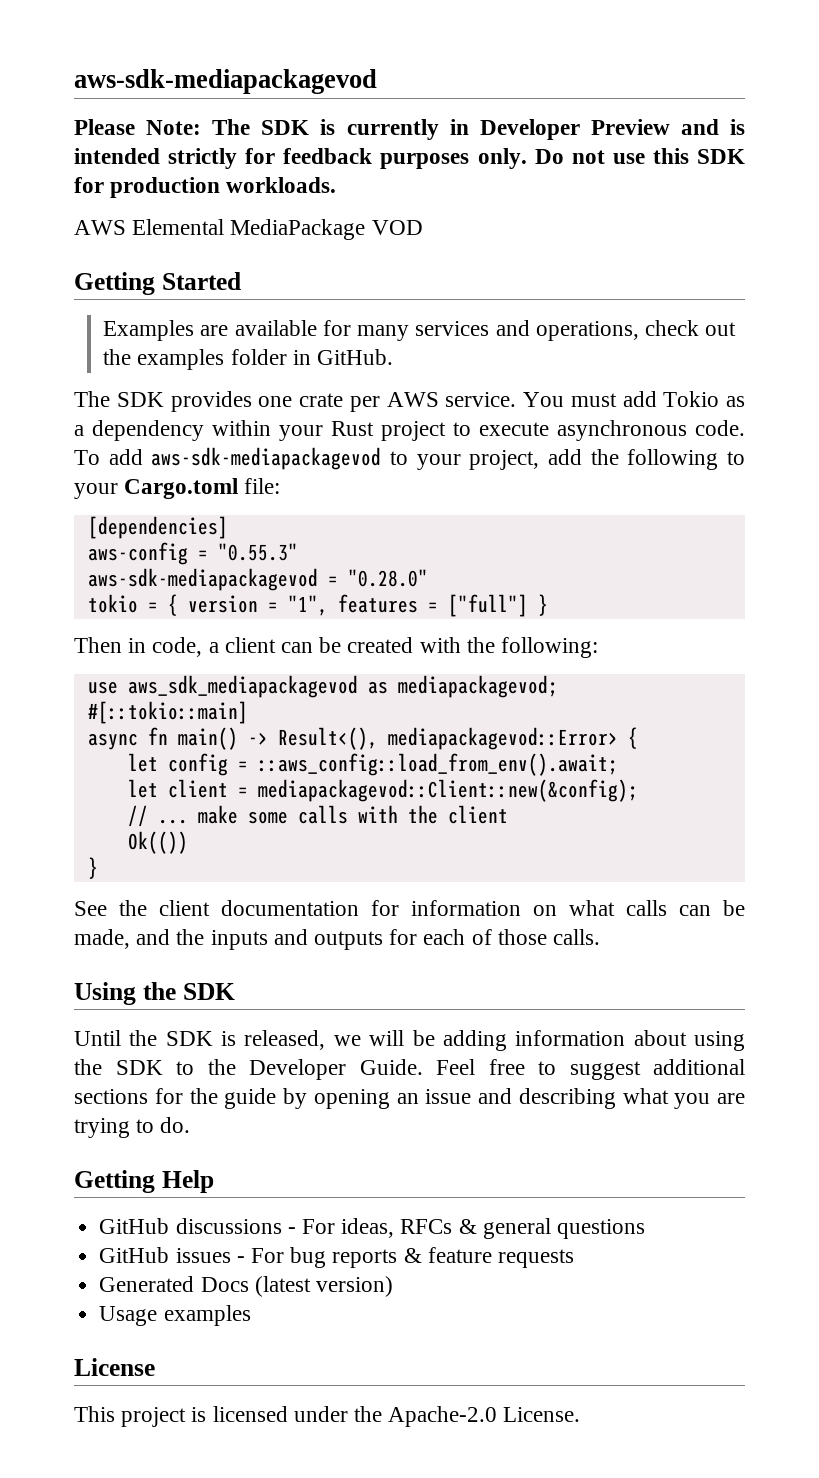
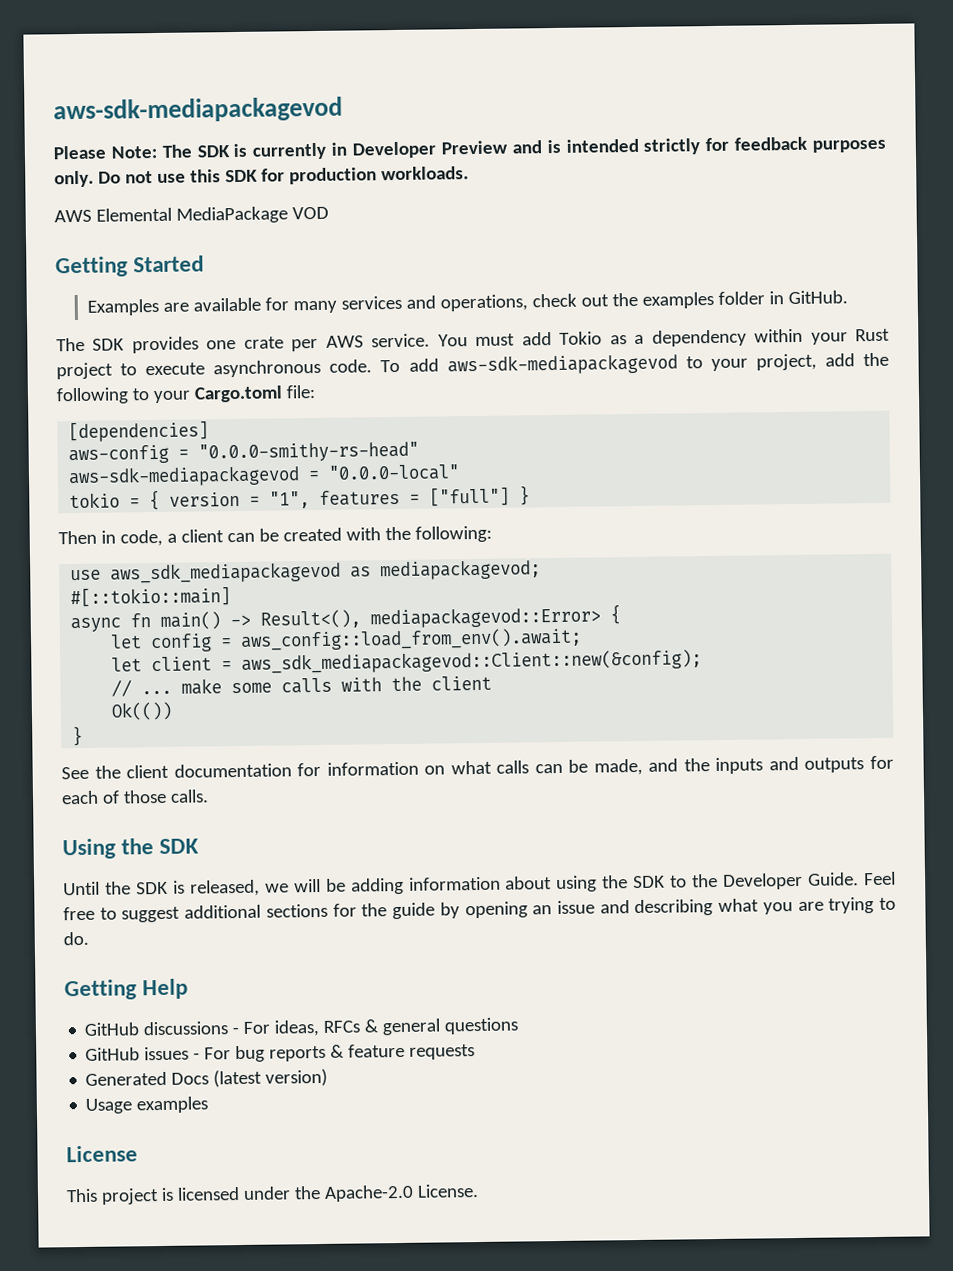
[217,543,298,561] "0.55.3" -> [198,441,420,463] "0.0.0-smithy-rs-head"
[347,569,428,587] "0.28.0" -> [328,464,461,481] "0.0.0-local"
[257,753,618,776] ::aws_config::load_from_env().await; -> [240,627,583,651] aws_config::load_from_env().await;
[257,779,638,802] mediapackagevod::Client::new(&config); -> [241,649,703,674] aws_sdk_mediapackagevod::Client::new(&config);

